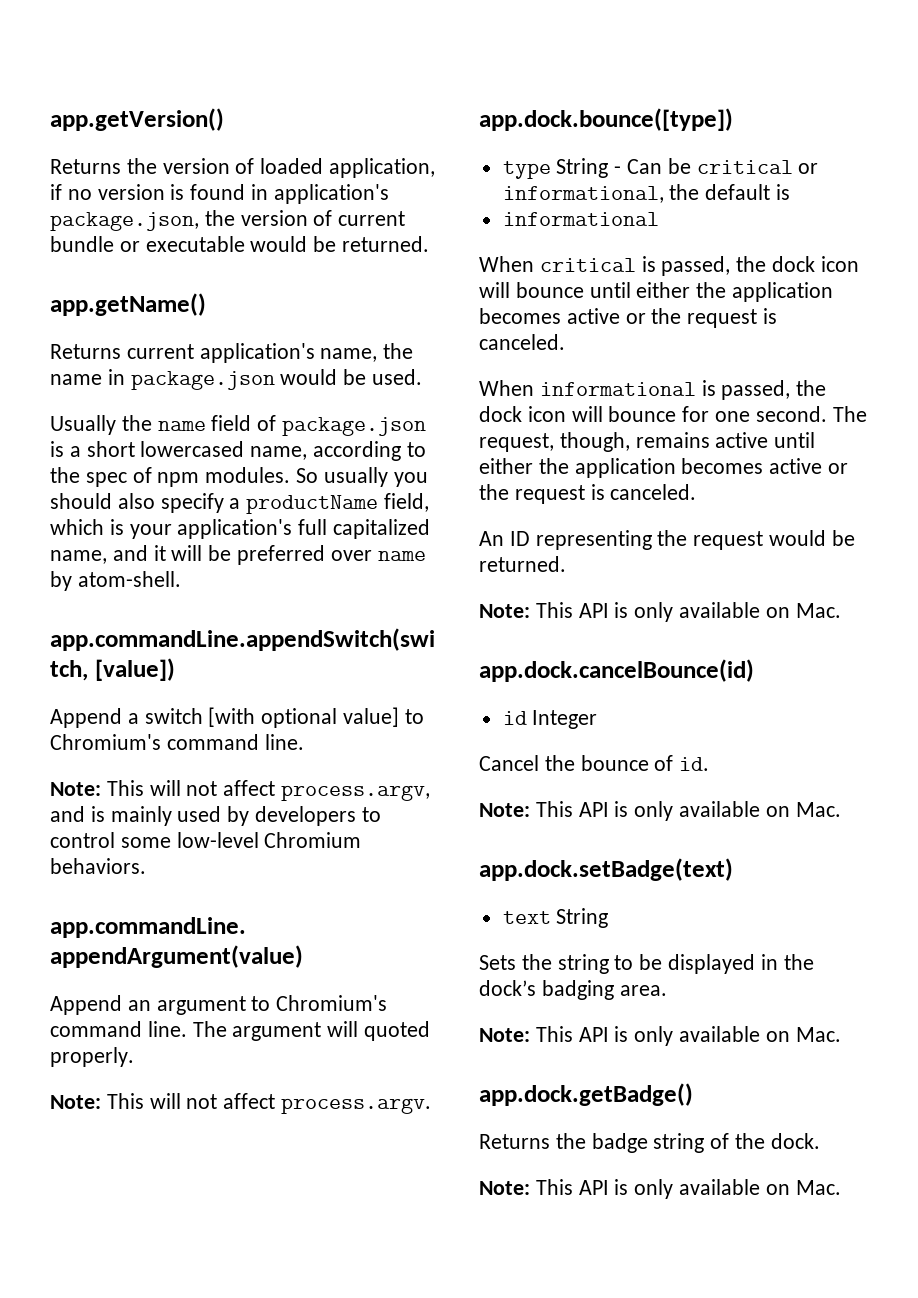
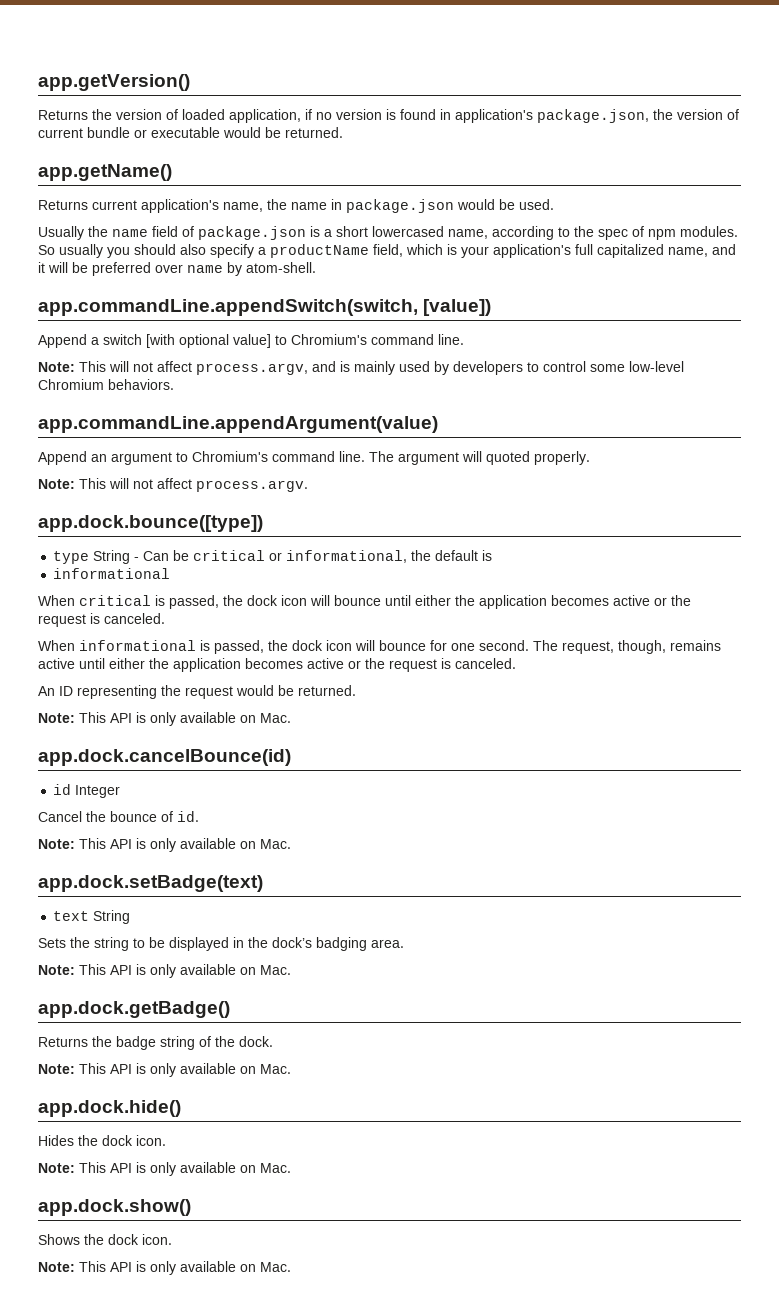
(841, 1187) none -> [38,1100,181,1117] [38,1135,166,1146] [38,1162,291,1176] [38,1199,191,1216] [38,1234,172,1245] [38,1261,291,1275] // app.dock.hide() // Hides the dock icon. // Note: This API is only available on Mac. // app.dock.show() // Shows the dock icon. // Note: This API is only available on Mac.

